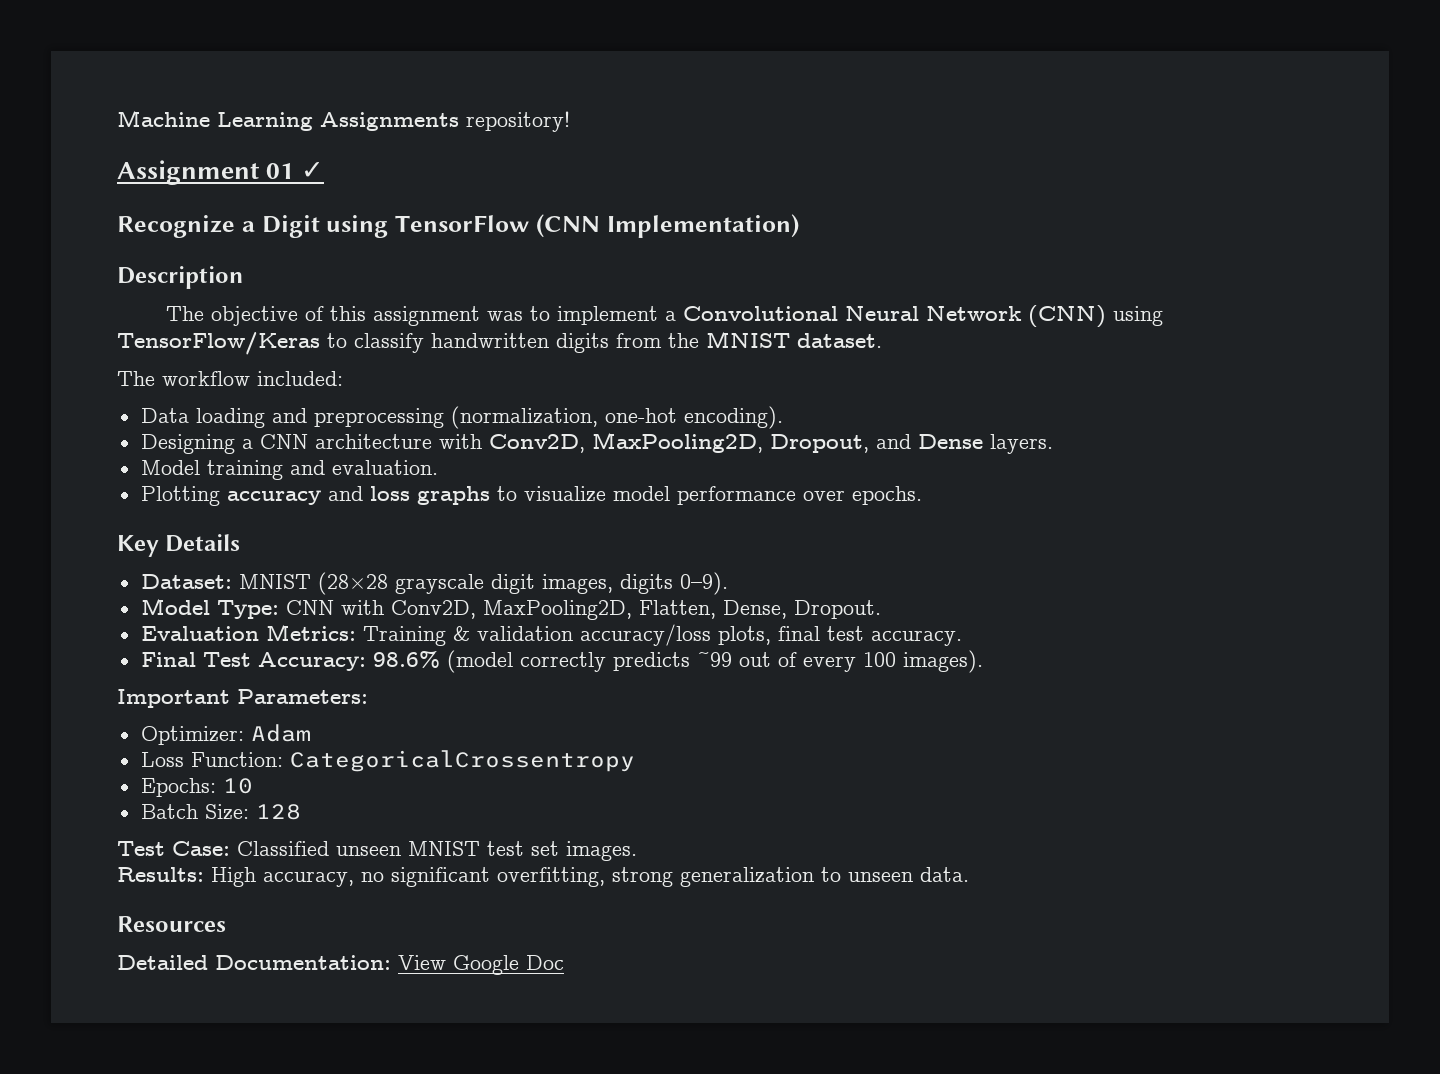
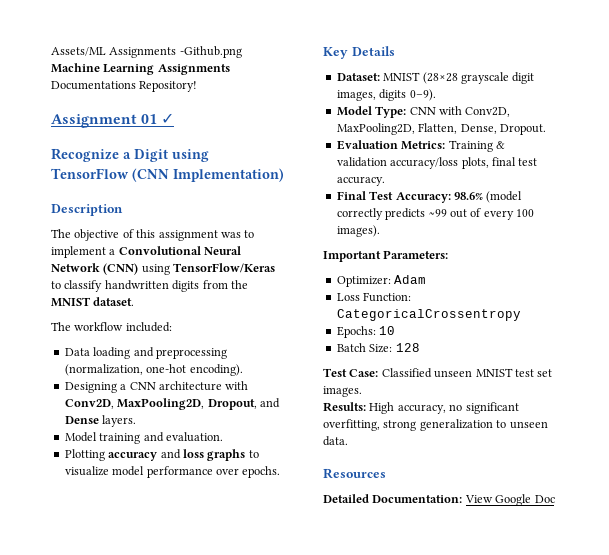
(117, 118) none -> [51,46,242,58] Assets/ML Assignments -Github.png
[466,111,570,132] repository! -> [51,81,198,92] Documentations Repository!

